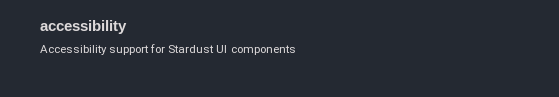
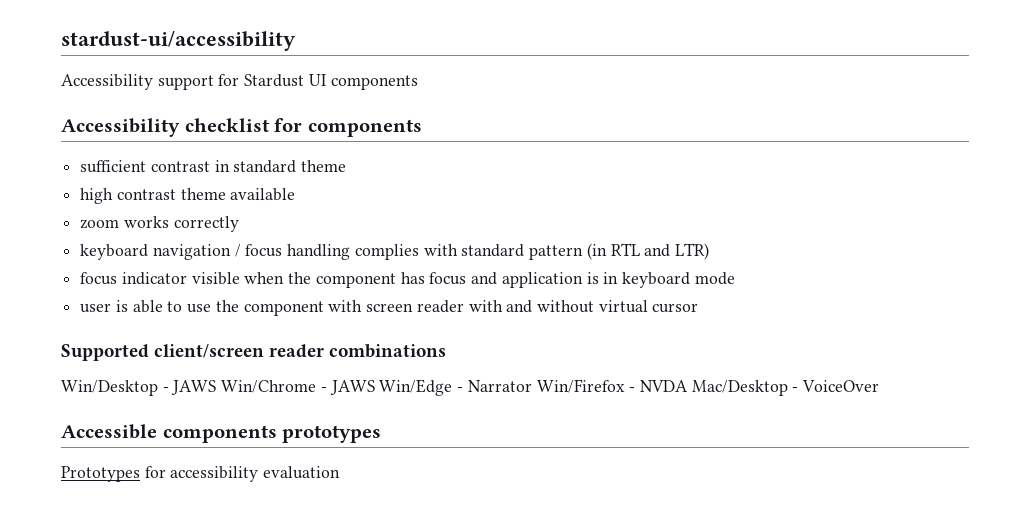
[40,20,127,34] accessibility -> [61,31,296,51] stardust-ui/accessibility
(296, 50) none -> [61,118,422,137] [80,160,347,173] [80,188,296,204] [80,216,239,232] [80,243,709,260] [80,272,735,288] [80,300,699,316] [61,344,447,361] [61,379,880,396] [61,424,382,443] [61,466,341,482] // Accessibility checklist for components // sufficient contrast in standard theme // high contrast theme available // zoom works correctly // keyboard navigation / focus handling complies with standard pattern (in RTL and LTR) // focus indicator visible when the component has focus and application is in keyboard mode // user is able to use the component with screen reader with and without virtual cursor // Supported client/screen reader combinations // Win/Desktop - JAWS Win/Chrome - JAWS Win/Edge - Narrator Win/Firefox - NVDA Mac/Desktop - VoiceOver // Accessible components prototypes // Prototypes for accessibility evaluation

